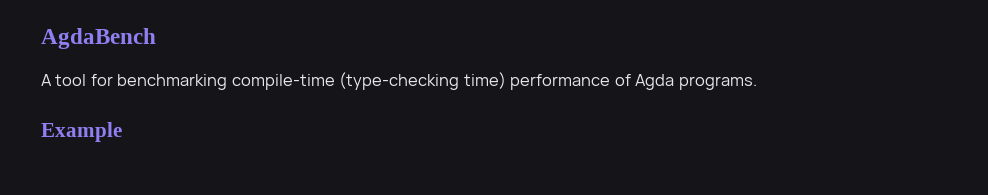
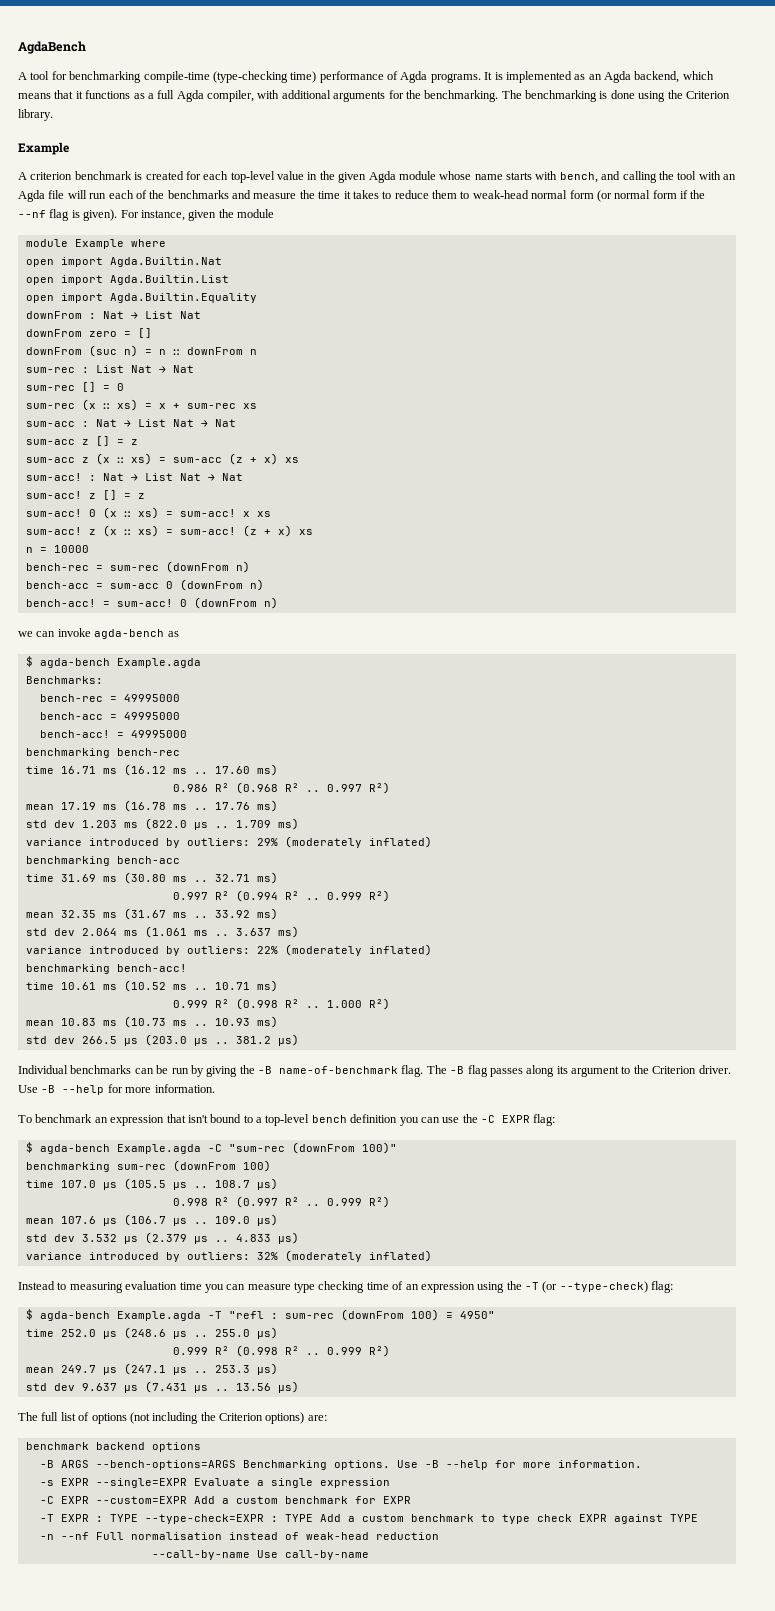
[41,122,122,142] // Example -> [484,71,714,83] [18,90,730,102] [18,109,53,121] [18,142,69,155] [18,171,736,183] [18,190,706,202] [18,209,274,221] [25,239,166,249] [25,257,222,267] [25,275,229,285] [25,293,257,303] [25,311,201,319] [25,328,152,338] [25,345,257,357] [25,365,194,373] [25,382,124,392] [25,399,257,411] [25,419,236,427] [25,436,138,446] [25,453,299,465] [25,473,243,481] [25,490,145,500] [25,507,271,519] [25,525,313,537] [25,545,89,553] [25,561,250,573] [25,579,264,591] [25,597,278,609] [18,628,179,639] [25,656,201,668] [25,676,103,684] [39,694,180,702] [39,712,180,720] [39,730,187,738] [25,748,180,758] [25,764,278,776] [172,782,390,794] [25,800,278,812] [25,818,299,830] [25,836,432,848] [25,856,180,866] [25,872,278,884] [172,890,390,902] [25,908,278,920] [25,926,299,938] [25,944,432,956] [25,964,187,974] [25,980,278,992] [172,998,390,1010] [25,1016,278,1028] [25,1034,299,1046] [18,1065,731,1077] [18,1084,215,1095] [18,1114,556,1126] [25,1142,397,1154] [25,1160,271,1172] [25,1178,278,1190] [172,1196,390,1208] [25,1214,278,1226] [25,1232,299,1244] [25,1250,432,1262] [18,1281,674,1293] [25,1309,495,1321] [25,1327,278,1339] [172,1345,390,1357] [25,1363,278,1375] [25,1381,299,1393] [18,1412,327,1424] [25,1442,201,1452] [39,1460,642,1470] [39,1478,390,1488] [39,1496,411,1504] [39,1514,698,1524] [39,1532,439,1540] [151,1550,369,1560] It is implemented as an Agda backend, which means that it functions as a full Agda compiler, with additional arguments for the benchmarking. The benchmarking is done using the Criterion library. // Example // A criterion benchmark is created for each top-level value in the given Agda module whose name starts with bench, and calling the tool with an Agda file will run each of the benchmarks and measure the time it takes to reduce them to weak-head normal form (or normal form if the --nf flag is given). For instance, given the module // module Example where // open import Agda.Builtin.Nat // open import Agda.Builtin.List // open import Agda.Builtin.Equality // downFrom : Nat → List Nat // downFrom zero = [] // downFrom (suc n) = n ∷ downFrom n // sum-rec : List Nat → Nat // sum-rec [] = 0 // sum-rec (x ∷ xs) = x + sum-rec xs // sum-acc : Nat → List Nat → Nat // sum-acc z [] = z // sum-acc z (x ∷ xs) = sum-acc (z + x) xs // sum-acc! : Nat → List Nat → Nat // sum-acc! z [] = z // sum-acc! 0 (x ∷ xs) = sum-acc! x xs // sum-acc! z (x ∷ xs) = sum-acc! (z + x) xs // n = 10000 // bench-rec = sum-rec (downFrom n) // bench-acc = sum-acc 0 (downFrom n) // bench-acc! = sum-acc! 0 (downFrom n) // we can invoke agda-bench as // $ agda-bench Example.agda // Benchmarks: // bench-rec = 49995000 // bench-acc = 49995000 // bench-acc! = 49995000 // benchmarking bench-rec // time 16.71 ms (16.12 ms .. 17.60 ms) // 0.986 R² (0.968 R² .. 0.997 R²) // mean 17.19 ms (16.78 ms .. 17.76 ms) // std dev 1.203 ms (822.0 μs .. 1.709 ms) // variance introduced by outliers: 29% (moderately inflated) // benchmarking bench-acc // time 31.69 ms (30.80 ms .. 32.71 ms) // 0.997 R² (0.994 R² .. 0.999 R²) // mean 32.35 ms (31.67 ms .. 33.92 ms) // std dev 2.064 ms (1.061 ms .. 3.637 ms) // variance introduced by outliers: 22% (moderately inflated) // benchmarking bench-acc! // time 10.61 ms (10.52 ms .. 10.71 ms) // 0.999 R² (0.998 R² .. 1.000 R²) // mean 10.83 ms (10.73 ms .. 10.93 ms) // std dev 266.5 μs (203.0 μs .. 381.2 μs) // Individual benchmarks can be run by giving the -B name-of-benchmark flag. The -B flag passes along its argument to the Criterion driver. Use -B --help for more information. // To benchmark an expression that isn't bound to a top-level bench definition you can use the -C EXPR flag: // $ agda-bench Example.agda -C "sum-rec (downFrom 100)" // benchmarking sum-rec (downFrom 100) // time 107.0 μs (105.5 μs .. 108.7 μs) // 0.998 R² (0.997 R² .. 0.999 R²) // mean 107.6 μs (106.7 μs .. 109.0 μs) // std dev 3.532 μs (2.379 μs .. 4.833 μs) // variance introduced by outliers: 32% (moderately inflated) // Instead to measuring evaluation time you can measure type checking time of an expression using the -T (or --type-check) flag: // $ agda-bench Example.agda -T "refl : sum-rec (downFrom 100) ≡ 4950" // time 252.0 μs (248.6 μs .. 255.0 μs) // 0.999 R² (0.998 R² .. 0.999 R²) // mean 249.7 μs (247.1 μs .. 253.3 μs) // std dev 9.637 μs (7.431 μs .. 13.56 μs) // The full list of options (not including the Criterion options) are: // benchmark backend options // -B ARGS --bench-options=ARGS Benchmarking options. Use -B --help for more information. // -s EXPR --single=EXPR Evaluate a single expression // -C EXPR --custom=EXPR Add a custom benchmark for EXPR // -T EXPR : TYPE --type-check=EXPR : TYPE Add a custom benchmark to type check EXPR against TYPE // -n --nf Full normalisation instead of weak-head reduction // --call-by-name Use call-by-name

